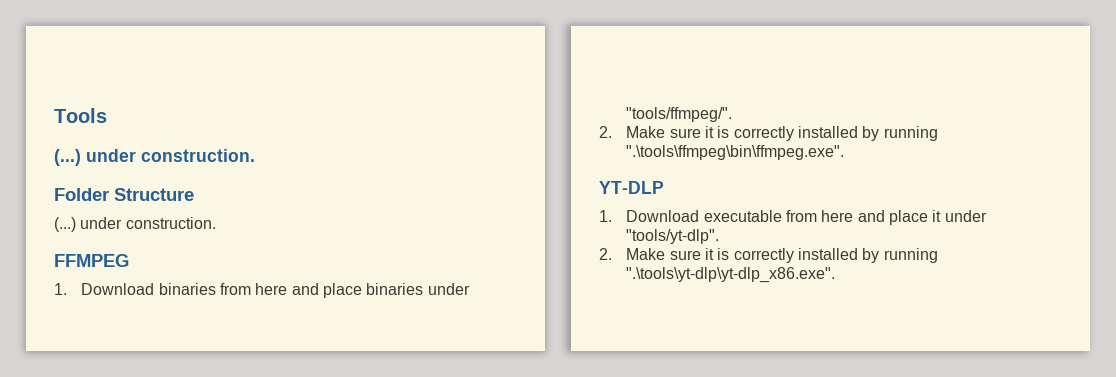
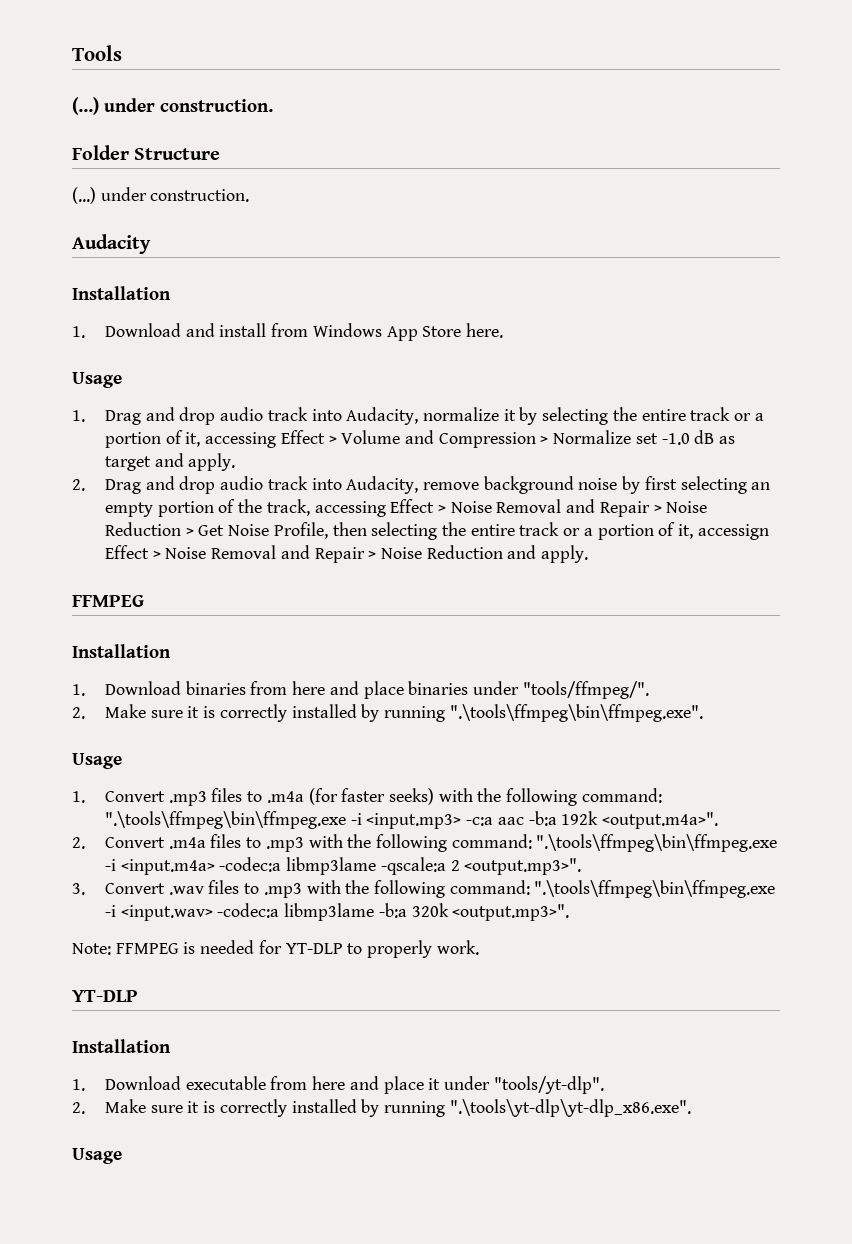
[54,254,129,267] // FFMPEG -> [72,234,151,254] [72,286,171,300] [72,323,504,341] [72,372,122,388] [72,407,764,425] [104,430,736,448] [104,453,236,471] [72,476,771,494] [104,499,708,517] [104,522,769,540] [104,545,589,563] [72,595,144,607] [72,644,171,658] // Audacity // Installation // 1. Download and install from Windows App Store here. // Usage // 1. Drag and drop audio track into Audacity, normalize it by selecting the entire track or a portion of it, accessing Effect > Volume and Compression > Normalize set -1.0 dB as target and apply. // 2. Drag and drop audio track into Audacity, remove background noise by first selecting an empty portion of the track, accessing Effect > Noise Removal and Repair > Noise Reduction > Get Noise Profile, then selecting the entire track or a portion of it, accessign Effect > Noise Removal and Repair > Noise Reduction and apply. // FFMPEG // Installation
[599,181,664,194] YT-DLP -> [72,753,122,769] [72,788,662,806] [104,811,719,829] [72,834,778,852] [104,857,582,875] [72,880,776,898] [104,903,570,921] [72,940,479,958] [72,990,138,1002] [72,1039,171,1053] Usage // 1. Convert .mp3 files to .m4a (for faster seeks) with the following command: ".\tools\ffmpeg\bin\ffmpeg.exe -i <input.mp3> -c:a aac -b:a 192k <output.m4a>". // 2. Convert .m4a files to .mp3 with the following command: ".\tools\ffmpeg\bin\ffmpeg.exe -i <input.m4a> -codec:a libmp3lame -qscale:a 2 <output.mp3>". // 3. Convert .wav files to .mp3 with the following command: ".\tools\ffmpeg\bin\ffmpeg.exe -i <input.wav> -codec:a libmp3lame -b:a 320k <output.mp3>". // Note: FFMPEG is needed for YT-DLP to properly work. // YT-DLP // Installation
(836, 275) none -> [72,1148,122,1164] // Usage

